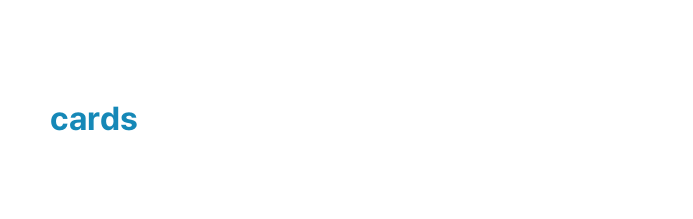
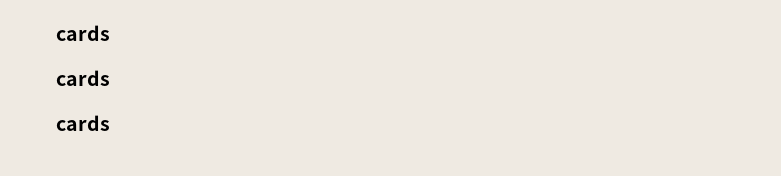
[50,106,138,131] cards -> [56,25,110,41] [56,70,110,86] [56,115,110,131] cards // cards // cards

